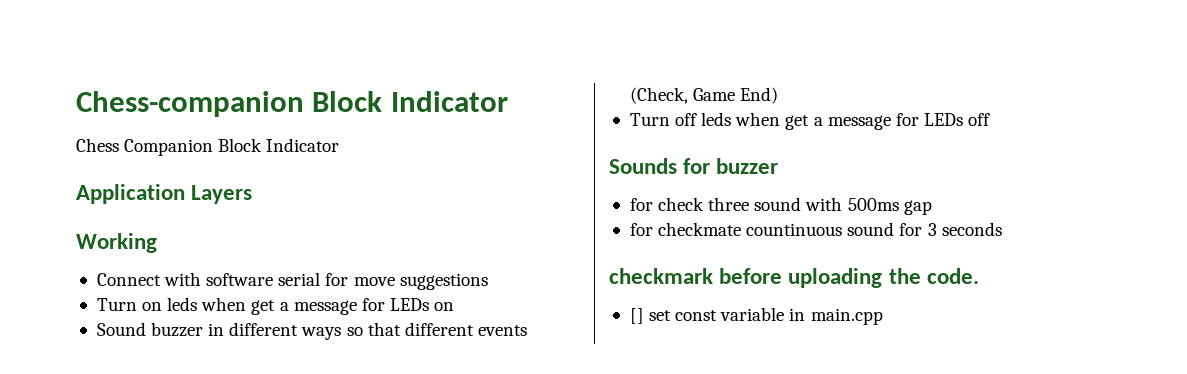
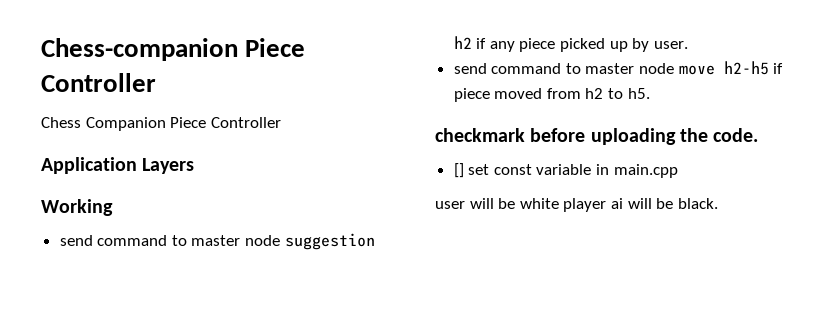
[312,91,508,112] Block Indicator -> [245,38,306,57] [41,73,156,92] Piece Controller
[218,138,340,152] Block Indicator -> [170,117,281,128] Piece Controller
[96,272,488,290] [96,297,455,315] [96,322,527,340] [629,87,779,104] [629,112,991,130] [609,158,779,174] [629,197,932,215] [629,222,1002,236] Connect with software serial for move suggestions // Turn on leds when get a message for LEDs on // Sound buzzer in different ways so that different events (Check, Game End) // Turn off leds when get a message for LEDs off // Sounds for buzzer // for check three sound with 500ms gap // for checkmate countinuous sound for 3 seconds -> [59,233,375,250] [453,36,688,52] [453,61,784,75] [453,88,650,102] send command to master node suggestion h2 if any piece picked up by user. // send command to master node move h2-h5 if piece moved from h2 to h5.
(883, 316) none -> [435,198,718,212] // user will be white player ai will be black.

